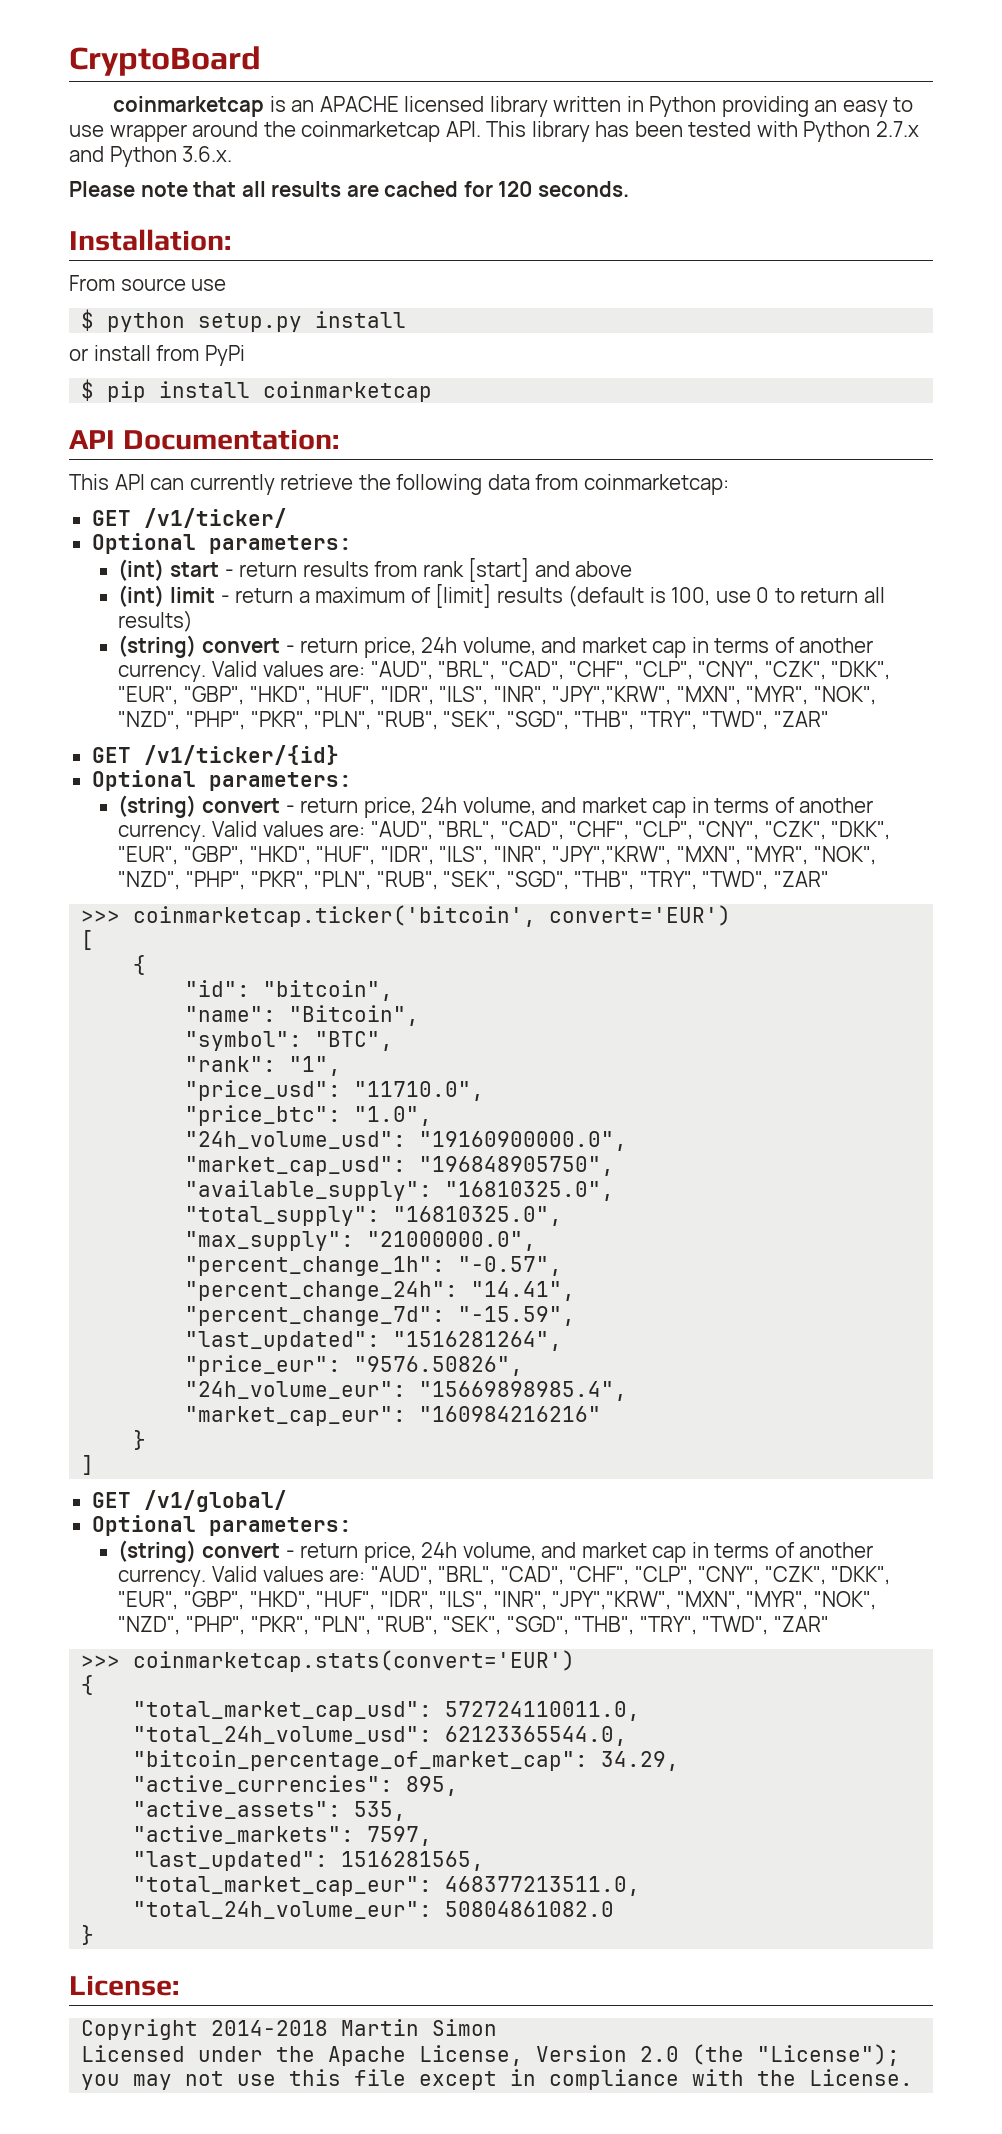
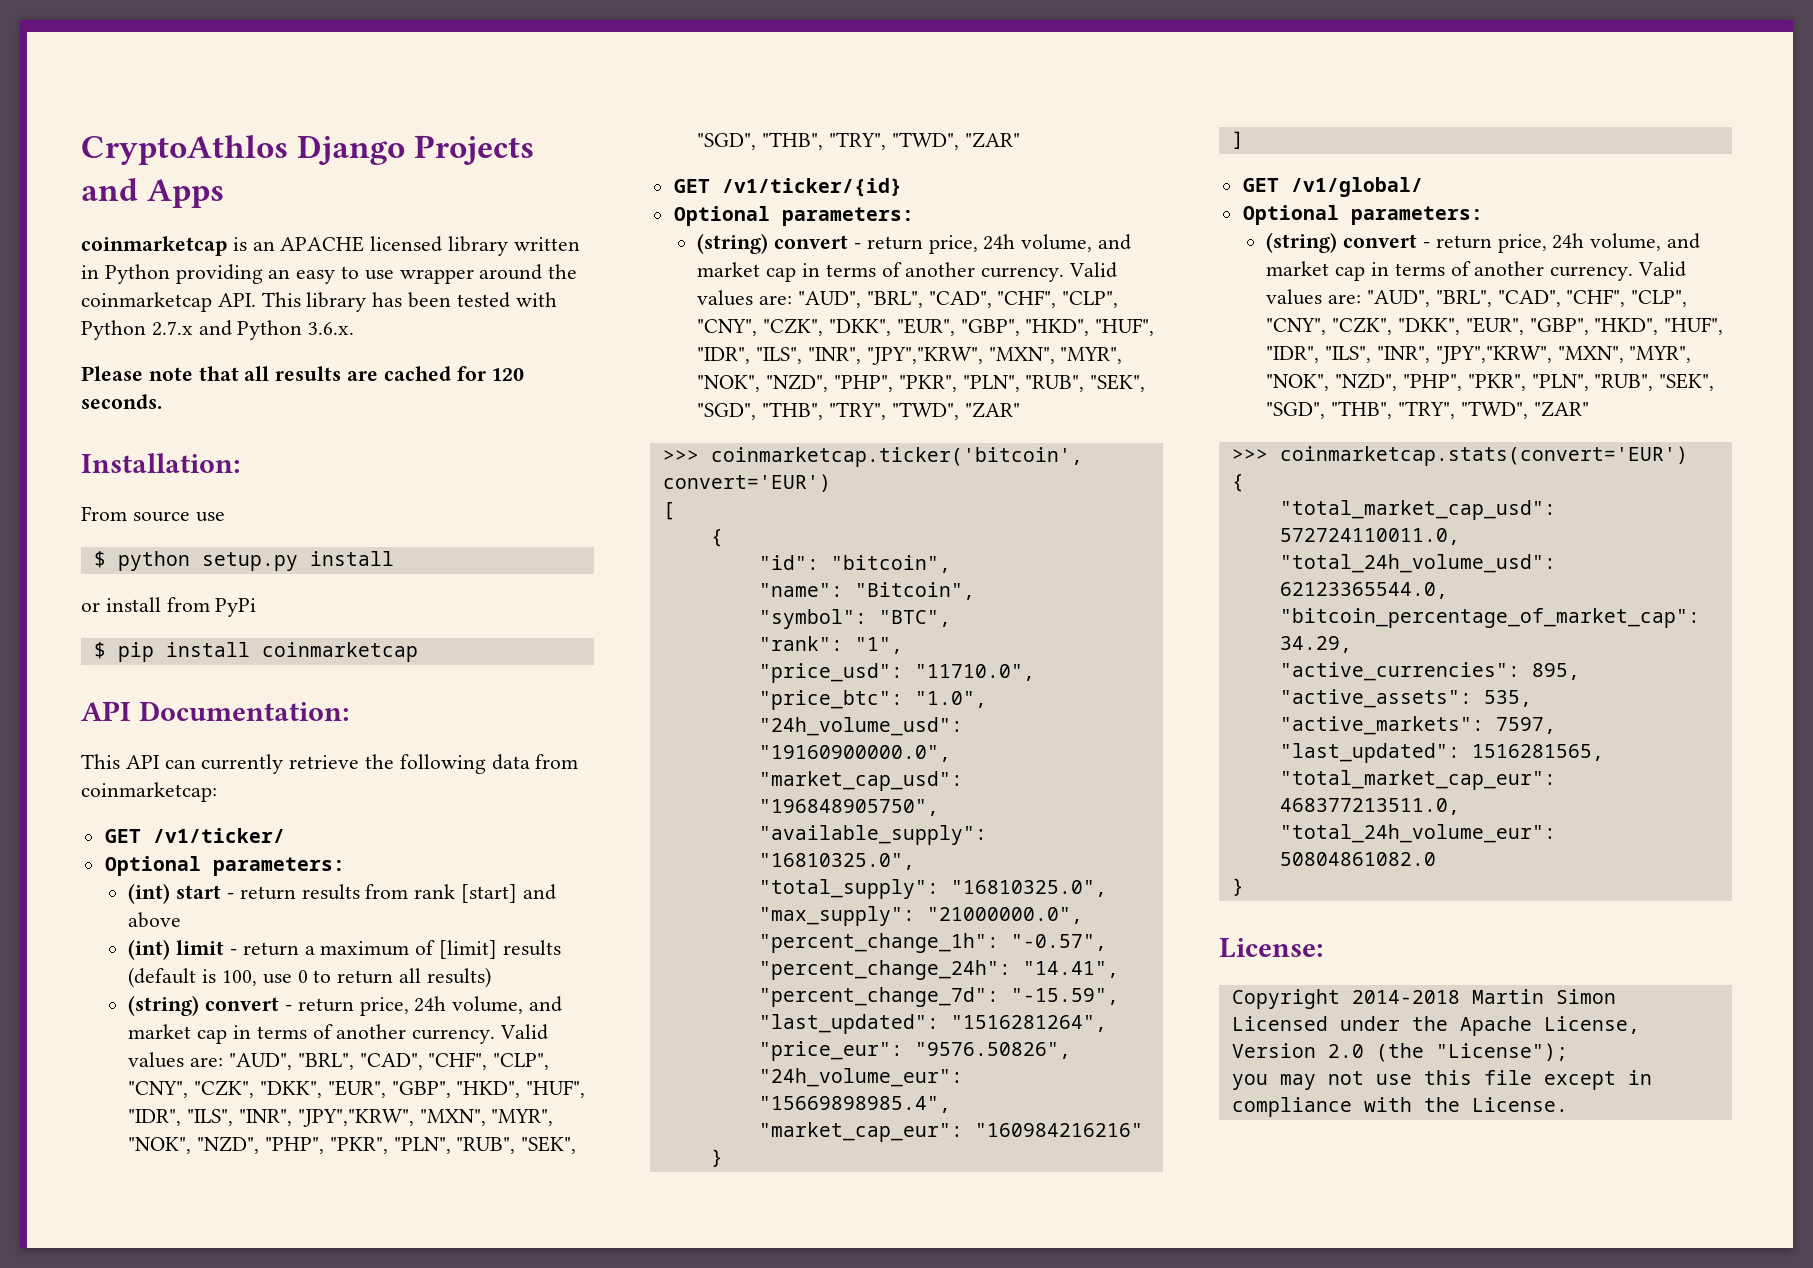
[69,46,261,76] CryptoBoard -> [81,135,535,165] [81,178,225,208] CryptoAthlos Django Projects and Apps

